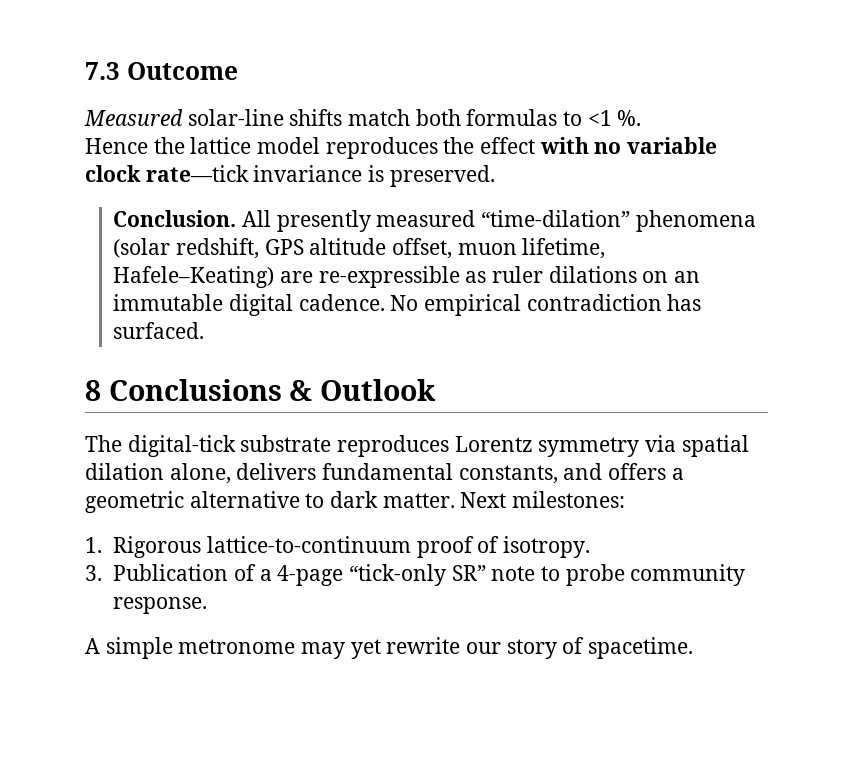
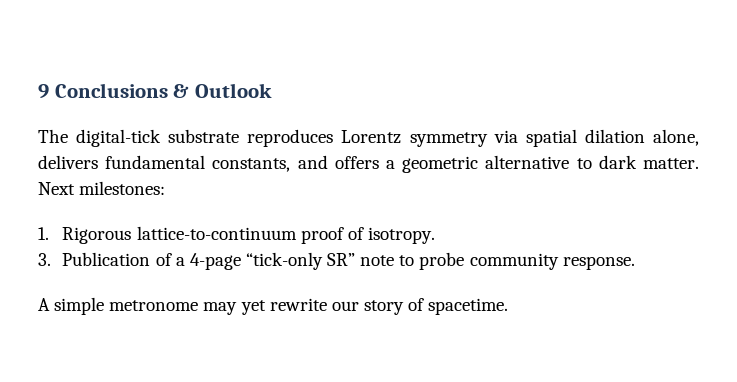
[85,62,238,80] [84,109,642,126] [85,137,718,159] [85,165,495,187] [113,210,756,232] [113,238,606,259] [113,266,700,288] [113,294,702,316] [113,322,205,339] [85,380,101,401] 7.3 Outcome // Measured solar-line shifts match both formulas to <1 %. // Hence the lattice model reproduces the effect with no variable clock rate—tick invariance is preserved. // Conclusion. All presently measured “time-dilation” phenomena (solar redshift, GPS altitude offset, muon lifetime, Hafele–Keating) are re-expressible as ruler dilations on an immutable digital cadence. No empirical contradiction has surfaced. // 8 -> [38,84,49,99] 9

